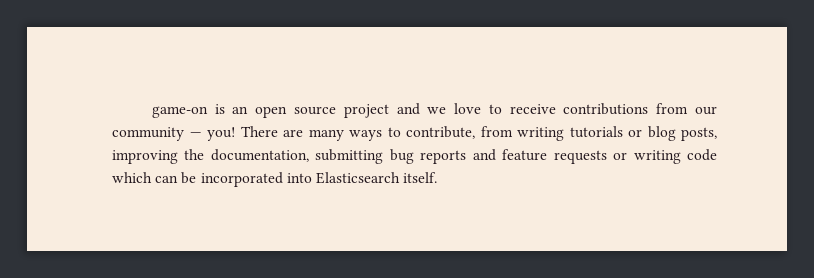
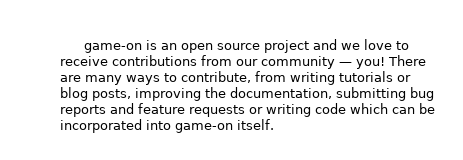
[315,172,400,184] Elasticsearch -> [175,123,233,133] game-on

